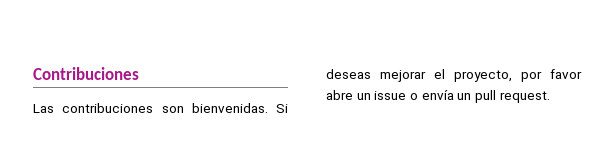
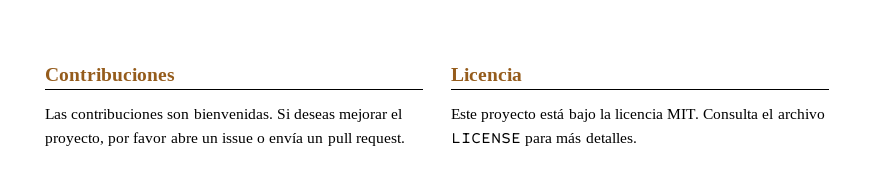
(550, 97) none -> [451,68,522,81] [451,109,825,122] [451,132,637,146] // Licencia // Este proyecto está bajo la licencia MIT. Consulta el archivo LICENSE para más detalles.

